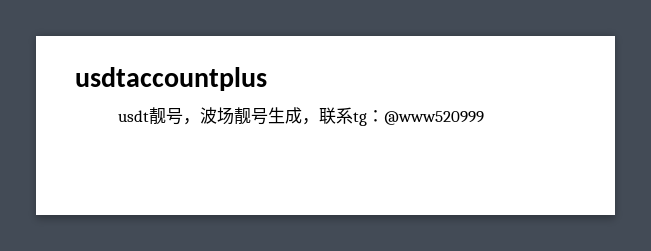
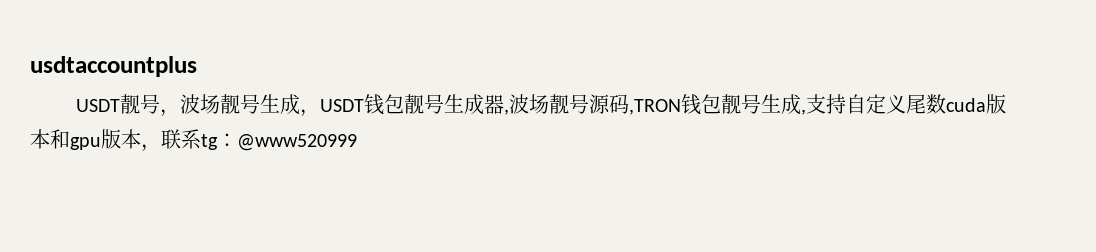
[118,110,150,122] usdt -> [75,99,120,112] USDT
(320, 121) none -> [319,94,1006,115] [30,129,161,152] USDT钱包靓号生成器,波场靓号源码,TRON钱包靓号生成,支持自定义尾数cuda版本和gpu版本，

